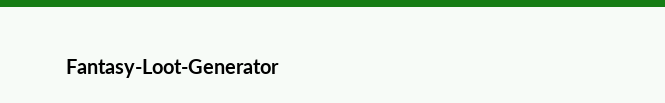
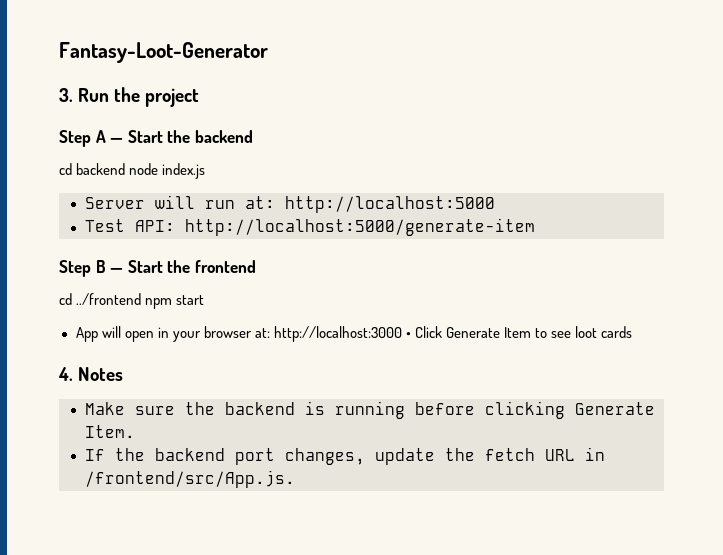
(279, 68) none -> [59,87,200,107] [59,130,253,147] [59,163,206,179] [84,195,495,213] [84,218,535,236] [59,260,256,277] [59,293,205,309] [75,326,633,342] [58,367,124,381] [84,401,655,419] [84,425,135,438] [84,447,605,465] [84,470,295,488] // 3. Run the project // Step A — Start the backend // cd backend node index.js // Server will run at: http://localhost:5000 // Test API: http://localhost:5000/generate-item // Step B — Start the frontend // cd ../frontend npm start // App will open in your browser at: http://localhost:3000 • Click Generate Item to see loot cards // 4. Notes // Make sure the backend is running before clicking Generate Item. // If the backend port changes, update the fetch URL in /frontend/src/App.js.

